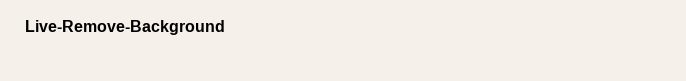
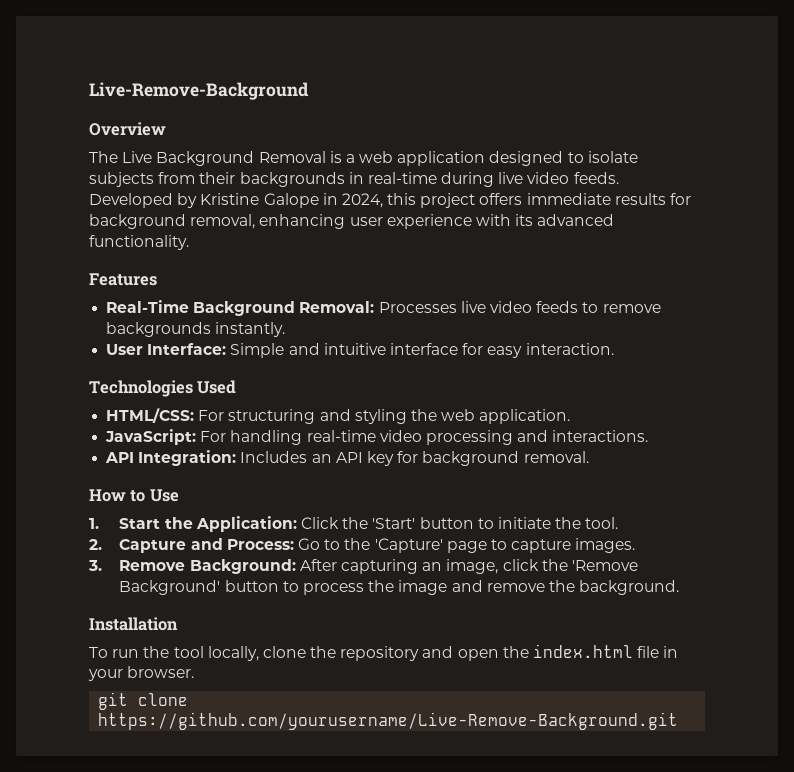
(225, 27) none -> [89,122,166,136] [89,151,638,166] [89,172,619,187] [89,193,692,208] [89,214,615,229] [89,235,189,250] [89,273,157,286] [106,300,661,316] [106,322,286,337] [106,343,614,358] [89,380,237,397] [106,408,571,424] [105,429,649,445] [105,450,589,466] [89,489,179,502] [89,516,619,532] [89,538,636,553] [88,559,638,574] [119,580,680,595] [89,617,178,631] [89,644,679,661] [88,666,195,681] [98,692,189,710] [98,712,679,730] // Overview // The Live Background Removal is a web application designed to isolate subjects from their backgrounds in real-time during live video feeds. Developed by Kristine Galope in 2024, this project offers immediate results for background removal, enhancing user experience with its advanced functionality. // Features // Real-Time Background Removal: Processes live video feeds to remove backgrounds instantly. // User Interface: Simple and intuitive interface for easy interaction. // Technologies Used // HTML/CSS: For structuring and styling the web application. // JavaScript: For handling real-time video processing and interactions. // API Integration: Includes an API key for background removal. // How to Use // 1. Start the Application: Click the 'Start' button to initiate the tool. // 2. Capture and Process: Go to the 'Capture' page to capture images. // 3. Remove Background: After capturing an image, click the 'Remove Background' button to process the image and remove the background. // Installation // To run the tool locally, clone the repository and open the index.html file in your browser. // git clone https://github.com/yourusername/Live-Remove-Background.git

